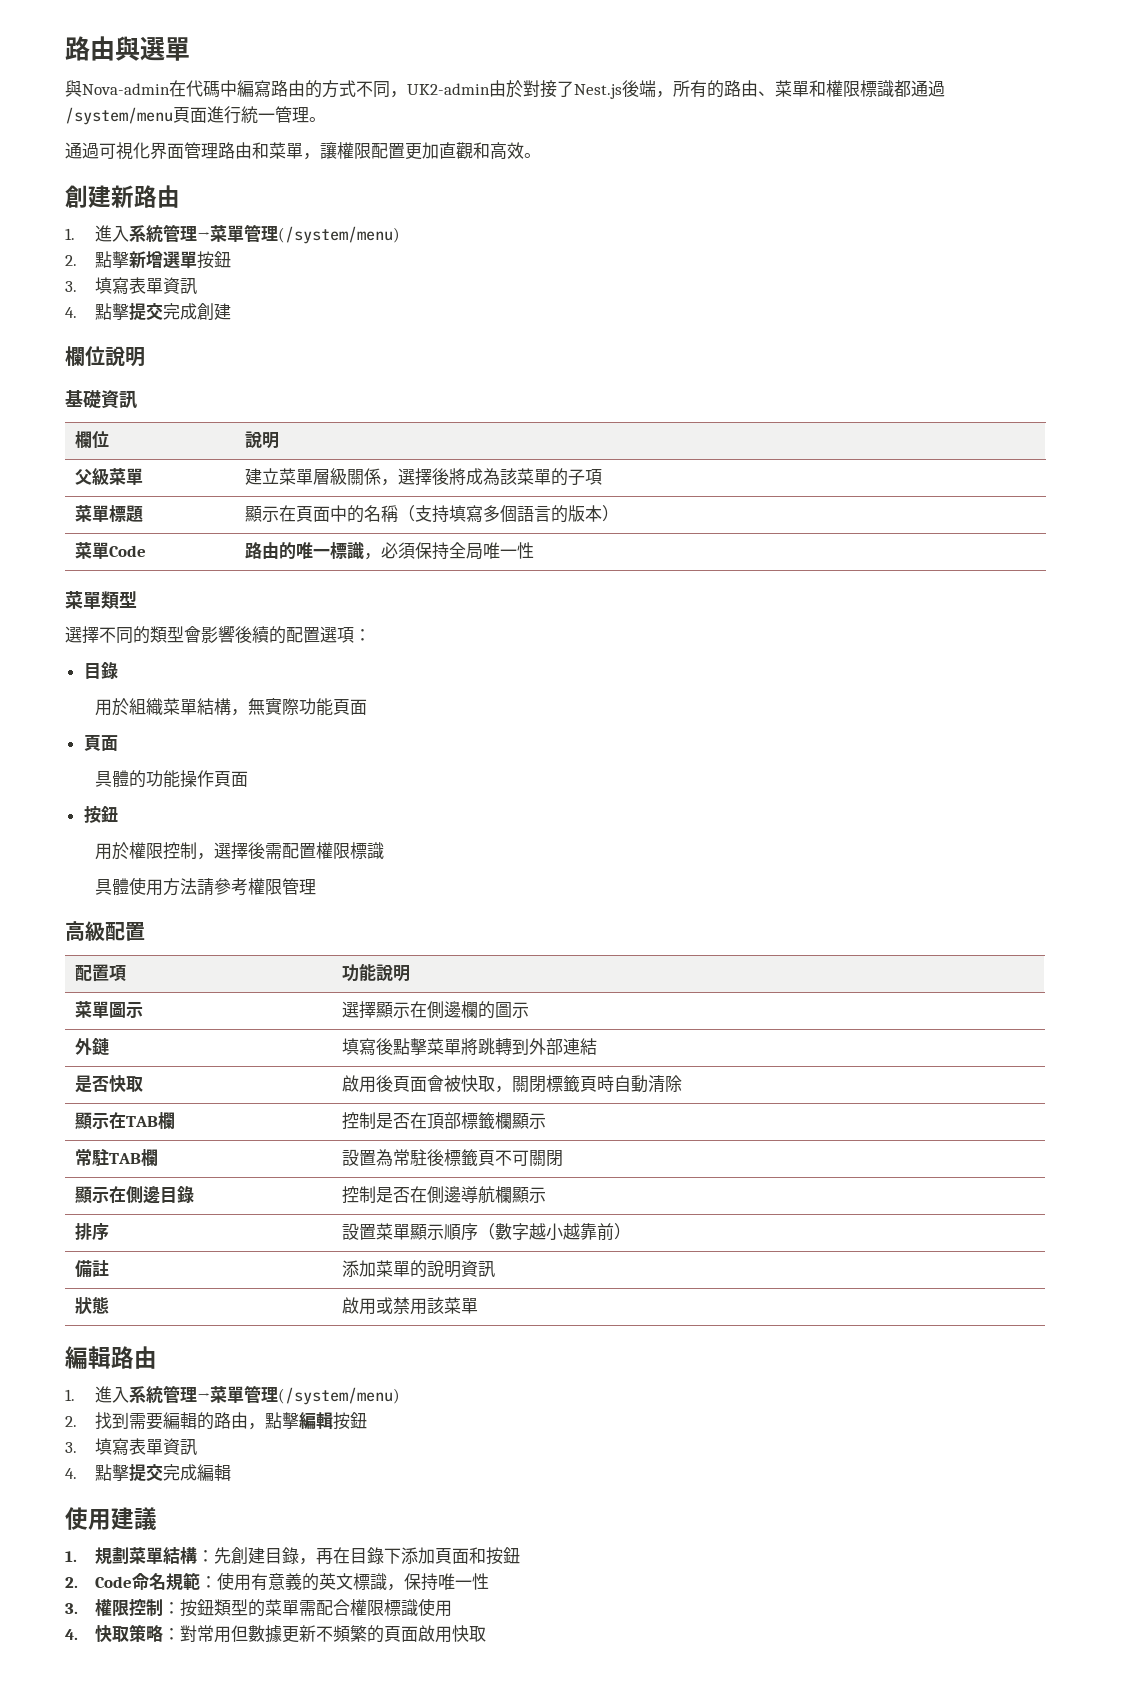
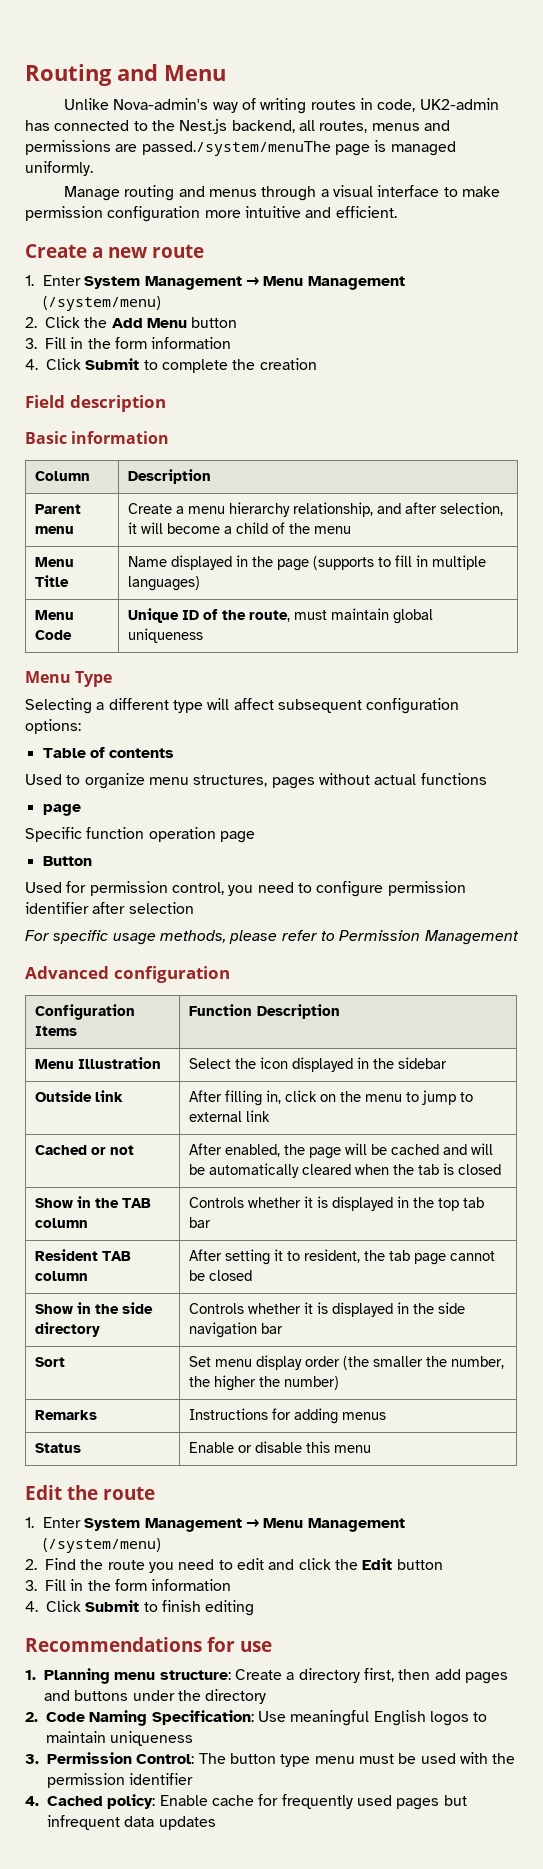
[65,36,190,61] [65,80,945,99] [65,106,326,125] [65,142,541,160] [65,185,180,208] [65,224,400,244] [65,251,231,269] [65,277,197,295] [65,303,231,321] [65,346,145,367] [65,390,137,409] [75,431,110,448] [245,431,280,449] [75,468,144,485] [245,468,603,486] [75,505,144,523] [245,505,620,523] [75,542,147,559] [245,542,535,560] [65,591,137,609] [65,626,371,644] [83,662,118,679] [94,698,367,716] [83,735,118,751] [94,770,248,788] [83,806,118,823] [94,842,384,860] [94,877,316,896] [65,921,145,941] [75,964,127,982] [342,963,411,982] [75,1001,144,1018] [342,1001,530,1019] [75,1038,110,1055] [342,1038,598,1056] [75,1075,144,1093] [342,1075,683,1093] [75,1112,176,1130] [342,1112,547,1130] [75,1148,159,1167] [342,1149,564,1167] [75,1186,195,1204] [342,1186,547,1204] [75,1223,110,1240] [342,1223,632,1241] [75,1260,110,1278] [342,1260,496,1278] [75,1297,110,1314] [342,1297,479,1315] [65,1346,157,1369] [65,1385,400,1405] [65,1412,367,1430] [65,1438,197,1456] [65,1464,231,1481] [65,1507,157,1530] [65,1547,520,1565] [65,1572,489,1591] [65,1598,452,1617] [65,1624,486,1643] 路由與選單 // 與Nova-admin在代碼中編寫路由的方式不同，UK2-admin由於對接了Nest.js後端，所有的路由、菜單和權限標識都通過/system/menu頁面進行統一管理。 // 通過可視化界面管理路由和菜單，讓權限配置更加直觀和高效。 // 創建新路由 // 1.進入系統管理→菜單管理(/system/menu) // 2.點擊新增選單按鈕 // 3.填寫表單資訊 // 4.點擊提交完成創建 // 欄位說明 // 基礎資訊 // 欄位 | 說明 // 父級菜單 | 建立菜單層級關係，選擇後將成為該菜單的子項 // 菜單標題 | 顯示在頁面中的名稱（支持填寫多個語言的版本） // 菜單Code | 路由的唯一標識，必須保持全局唯一性 // 菜單類型 // 選擇不同的類型會影響後續的配置選項： // 目錄 // 用於組織菜單結構，無實際功能頁面 // 頁面 // 具體的功能操作頁面 // 按鈕 // 用於權限控制，選擇後需配置權限標識 // 具體使用方法請參考權限管理 // 高級配置 // 配置項 | 功能說明 // 菜單圖示 | 選擇顯示在側邊欄的圖示 // 外鏈 | 填寫後點擊菜單將跳轉到外部連結 // 是否快取 | 啟用後頁面會被快取，關閉標籤頁時自動清除 // 顯示在TAB欄 | 控制是否在頂部標籤欄顯示 // 常駐TAB欄 | 設置為常駐後標籤頁不可關閉 // 顯示在側邊目錄 | 控制是否在側邊導航欄顯示 // 排序 | 設置菜單顯示順序（數字越小越靠前） // 備註 | 添加菜單的說明資訊 // 狀態 | 啟用或禁用該菜單 // 編輯路由 // 1.進入系統管理→菜單管理(/system/menu) // 2.找到需要編輯的路由，點擊編輯按鈕 // 3.填寫表單資訊 // 4.點擊提交完成編輯 // 使用建議 // 1.規劃菜單結構：先創建目錄，再在目錄下添加頁面和按鈕 // 2. Code命名規範：使用有意義的英文標識，保持唯一性 // 3.權限控制：按鈕類型的菜單需配合權限標識使用 // 4.快取策略：對常用但數據更新不頻繁的頁面啟用快取 -> [25,64,226,86] [63,98,499,114] [25,119,450,134] [25,140,456,156] [25,161,93,176] [63,185,500,201] [25,206,397,222] [25,244,205,258] [25,275,405,290] [43,296,162,311] [25,316,238,328] [25,337,232,349] [25,358,317,373] [25,395,166,412] [25,431,170,444] [34,471,90,481] [127,469,211,484] [34,504,81,514] [34,526,74,534] [127,502,503,517] [127,522,351,534] [34,557,74,567] [34,575,69,587] [127,555,486,571] [127,576,200,591] [34,610,74,620] [34,630,72,640] [127,608,433,624] [127,628,203,643] [25,671,113,687] [25,698,460,714] [25,719,81,734] [42,747,175,758] [25,773,487,789] [42,804,81,816] [25,827,255,843] [42,856,92,866] [25,881,466,897] [25,902,194,914] [25,930,519,945] [25,966,230,983] [34,1004,135,1020] [34,1026,77,1036] [188,1004,340,1019] [34,1057,161,1069] [188,1057,447,1072] [34,1090,123,1102] [188,1090,473,1106] [188,1110,270,1122] [34,1145,134,1155] [188,1143,493,1159] [188,1163,501,1178] [34,1196,151,1208] [34,1218,88,1228] [188,1196,484,1211] [188,1217,211,1228] [34,1249,131,1261] [34,1271,88,1281] [188,1249,495,1265] [188,1270,252,1281] [34,1302,153,1314] [34,1322,100,1337] [188,1302,465,1317] [188,1322,283,1338] [34,1357,65,1367] [188,1355,504,1370] [188,1375,339,1391] [34,1410,97,1420] [188,1408,386,1424] [34,1443,81,1453] [188,1441,371,1453] [25,1485,156,1500] [25,1517,405,1532] [43,1538,162,1553] [25,1558,443,1573] [25,1579,232,1591] [25,1600,255,1616] [25,1637,273,1652] [25,1668,508,1684] [44,1689,267,1704] [25,1710,488,1726] [46,1731,194,1746] [25,1752,516,1767] [47,1773,194,1788] [25,1794,467,1810] [47,1815,216,1830] Routing and Menu // Unlike Nova-admin's way of writing routes in code, UK2-admin has connected to the Nest.js backend, all routes, menus and permissions are passed./system/menuThe page is managed uniformly. // Manage routing and menus through a visual interface to make permission configuration more intuitive and efficient. // Create a new route // 1. Enter System Management → Menu Management (/system/menu) // 2. Click the Add Menu button // 3. Fill in the form information // 4. Click Submit to complete the creation // Field description // Basic information // Column | Description // Parent menu | Create a menu hierarchy relationship, and after selection, it will become a child of the menu // Menu Title | Name displayed in the page (supports to fill in multiple languages) // Menu Code | Unique ID of the route, must maintain global uniqueness // Menu Type // Selecting a different type will affect subsequent configuration options: // Table of contents // Used to organize menu structures, pages without actual functions // page // Specific function operation page // Button // Used for permission control, you need to configure permission identifier after selection // For specific usage methods, please refer to Permission Management // Advanced configuration // Configuration Items | Function Description // Menu Illustration | Select the icon displayed in the sidebar // Outside link | After filling in, click on the menu to jump to external link // Cached or not | After enabled, the page will be cached and will be automatically cleared when the tab is closed // Show in the TAB column | Controls whether it is displayed in the top tab bar // Resident TAB column | After setting it to resident, the tab page cannot be closed // Show in the side directory | Controls whether it is displayed in the side navigation bar // Sort | Set menu display order (the smaller the number, the higher the number) // Remarks | Instructions for adding menus // Status | Enable or disable this menu // Edit the route // 1. Enter System Management → Menu Management (/system/menu) // 2. Find the route you need to edit and click the Edit button // 3. Fill in the form information // 4. Click Submit to finish editing // Recommendations for use // 1. Planning menu structure: Create a directory first, then add pages and buttons under the directory // 2. Code Naming Specification: Use meaningful English logos to maintain uniqueness // 3. Permission Control: The button type menu must be used with the permission identifier // 4. Cached policy: Enable cache for frequently used pages but infrequent data updates

